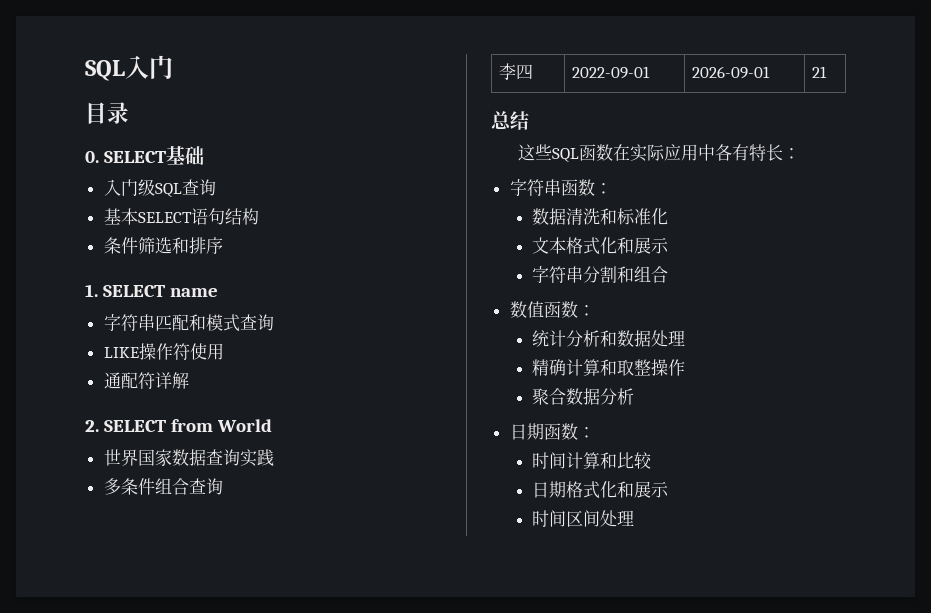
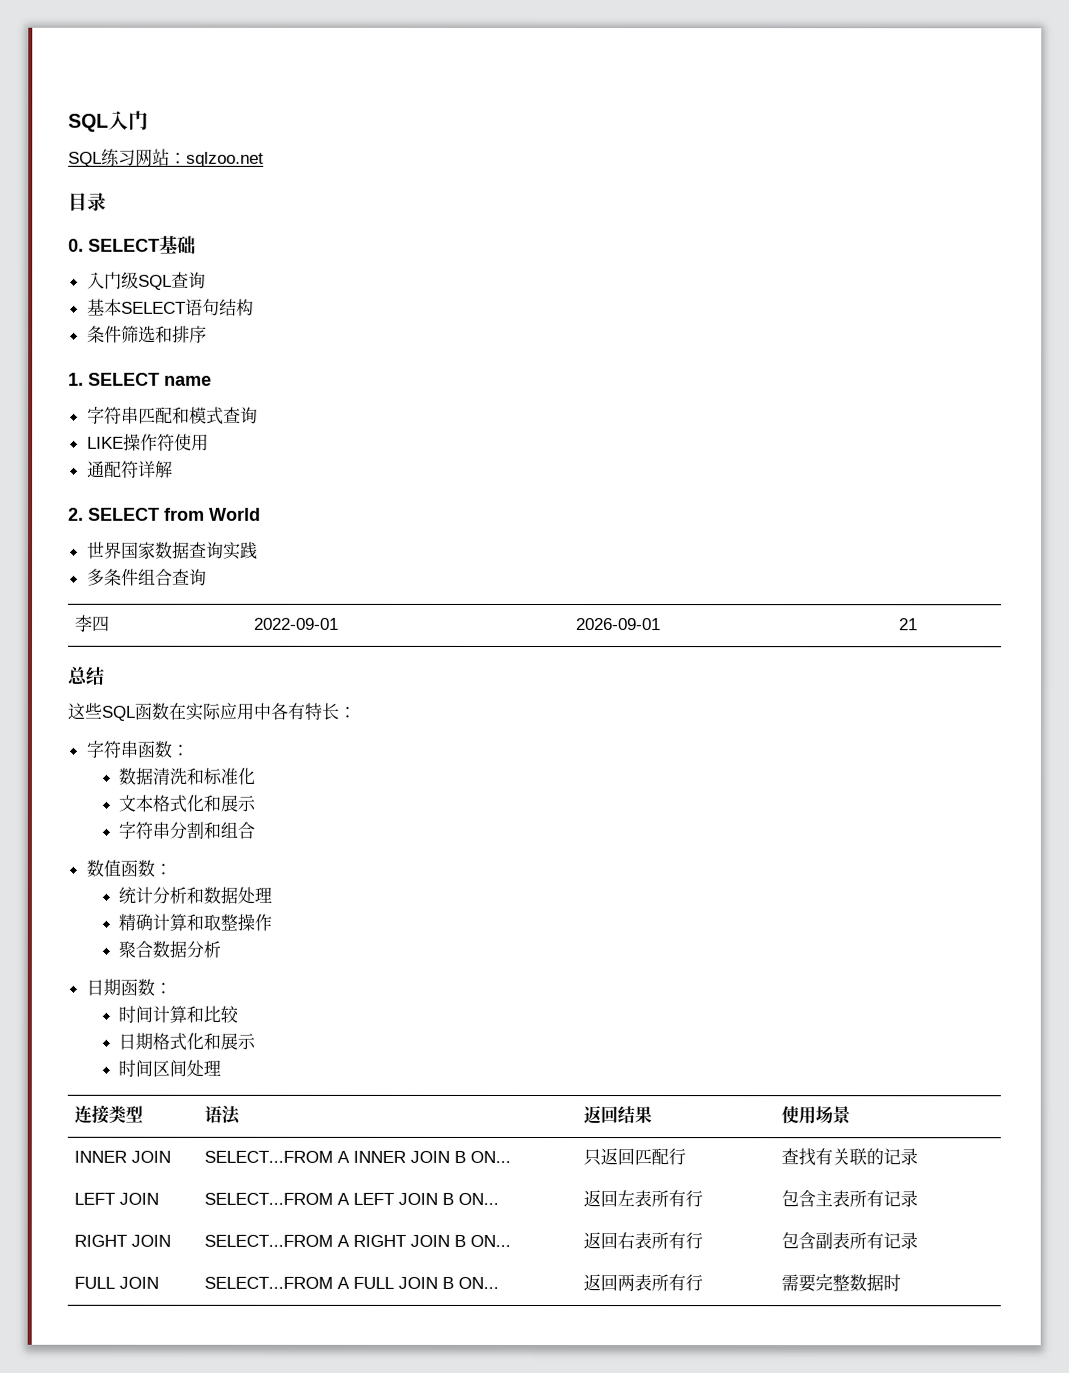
(173, 67) none -> [68,148,264,167] // SQL练习网站：sqlzoo.net
(635, 518) none -> [74,1104,144,1124] [204,1105,242,1125] [583,1106,653,1125] [781,1106,852,1125] [74,1150,172,1163] [204,1150,512,1163] [583,1148,687,1167] [781,1148,919,1167] [74,1192,160,1205] [204,1192,500,1205] [583,1190,704,1208] [781,1190,919,1208] [74,1234,172,1247] [204,1234,512,1247] [583,1232,704,1250] [781,1232,919,1250] [74,1276,160,1289] [204,1276,500,1289] [583,1274,704,1292] [781,1274,902,1293] // 连接类型 | 语法 | 返回结果 | 使用场景 // INNER JOIN | SELECT...FROM A INNER JOIN B ON... | 只返回匹配行 | 查找有关联的记录 // LEFT JOIN | SELECT...FROM A LEFT JOIN B ON... | 返回左表所有行 | 包含主表所有记录 // RIGHT JOIN | SELECT...FROM A RIGHT JOIN B ON... | 返回右表所有行 | 包含副表所有记录 // FULL JOIN | SELECT...FROM A FULL JOIN B ON... | 返回两表所有行 | 需要完整数据时

